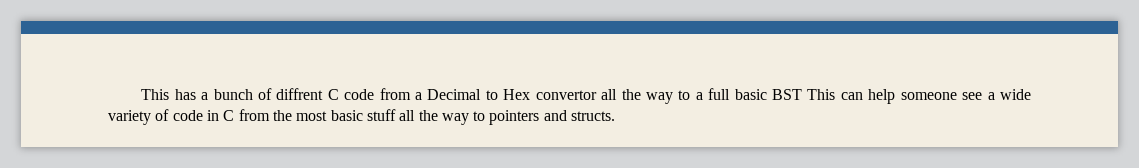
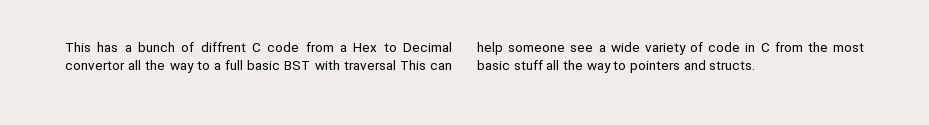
[427,89,531,100] Decimal to Hex -> [353,42,452,52] Hex to Decimal
(803, 94) none -> [314,60,396,70] with traversal

